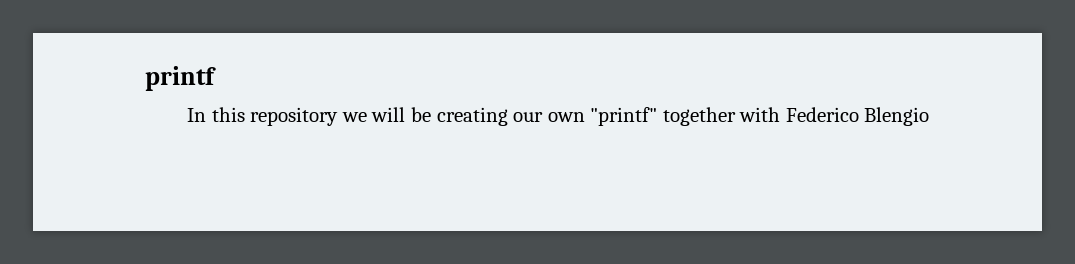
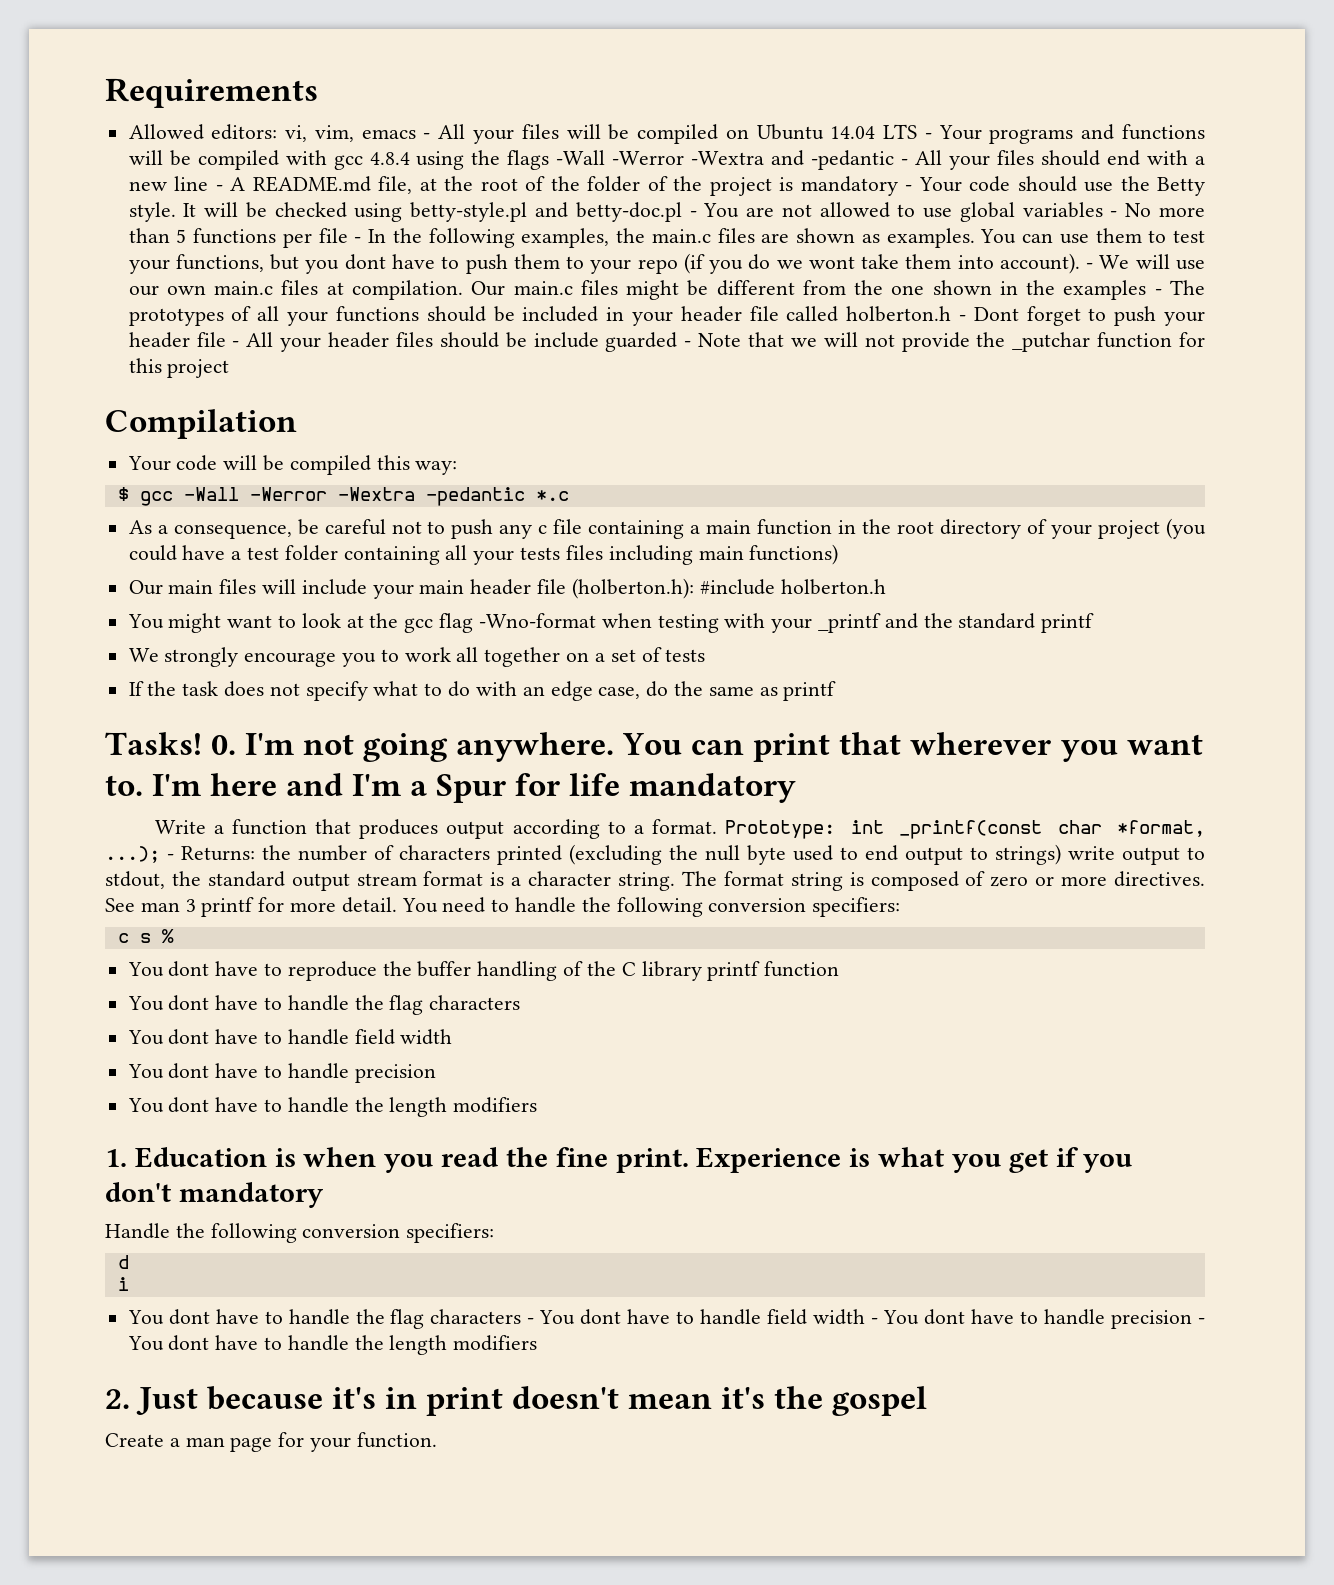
[145,66,216,91] [187,107,930,126] printf // In this repository we will be creating our own "printf" together with Federico Blengio -> [105,78,318,108] [128,124,1206,144] [128,150,1205,170] [128,176,1205,196] [128,202,1206,222] [128,228,1205,248] [128,253,1206,274] [128,280,1206,300] [128,306,1205,326] [128,332,1206,352] [128,358,230,378] [105,409,297,439] [127,455,458,475] [117,487,569,506] [128,518,1206,539] [128,544,839,565] [128,578,886,599] [127,613,1095,633] [128,647,706,667] [128,681,837,701] [105,732,1203,762] [105,773,797,803] [154,819,1205,839] [105,844,1205,865] [105,871,1205,891] [105,897,901,917] [117,929,174,943] [127,961,840,981] [127,995,521,1015] [127,1029,453,1045] [127,1063,436,1083] [127,1097,538,1117] [105,1147,1133,1173] [105,1182,324,1208] [105,1223,495,1243] [117,1255,129,1269] [117,1277,129,1291] [127,1309,1206,1329] [127,1335,538,1355] [105,1386,928,1416] [105,1432,437,1452] Requirements // Allowed editors: vi, vim, emacs - All your files will be compiled on Ubuntu 14.04 LTS - Your programs and functions will be compiled with gcc 4.8.4 using the flags -Wall -Werror -Wextra and -pedantic - All your files should end with a new line - A README.md file, at the root of the folder of the project is mandatory - Your code should use the Betty style. It will be checked using betty-style.pl and betty-doc.pl - You are not allowed to use global variables - No more than 5 functions per file - In the following examples, the main.c files are shown as examples. You can use them to test your functions, but you dont have to push them to your repo (if you do we wont take them into account). - We will use our own main.c files at compilation. Our main.c files might be different from the one shown in the examples - The prototypes of all your functions should be included in your header file called holberton.h - Dont forget to push your header file - All your header files should be include guarded - Note that we will not provide the _putchar function for this project // Compilation // Your code will be compiled this way: // $ gcc -Wall -Werror -Wextra -pedantic *.c // As a consequence, be careful not to push any c file containing a main function in the root directory of your project (you could have a test folder containing all your tests files including main functions) // Our main files will include your main header file (holberton.h): #include holberton.h // You might want to look at the gcc flag -Wno-format when testing with your _printf and the standard printf // We strongly encourage you to work all together on a set of tests // If the task does not specify what to do with an edge case, do the same as printf // Tasks! 0. I'm not going anywhere. You can print that wherever you want to. I'm here and I'm a Spur for life mandatory // Write a function that produces output according to a format. Prototype: int _printf(const char *format, ...); - Returns: the number of characters printed (excluding the null byte used to end output to strings) write output to stdout, the standard output stream format is a character string. The format string is composed of zero or more directives. See man 3 printf for more detail. You need to handle the following conversion specifiers: // c s % // You dont have to reproduce the buffer handling of the C library printf function // You dont have to handle the flag characters // You dont have to handle field width // You dont have to handle precision // You dont have to handle the length modifiers // 1. Education is when you read the fine print. Experience is what you get if you don't mandatory // Handle the following conversion specifiers: // d // i // You dont have to handle the flag characters - You dont have to handle field width - You dont have to handle precision - You dont have to handle the length modifiers // 2. Just because it's in print doesn't mean it's the gospel // Create a man page for your function.

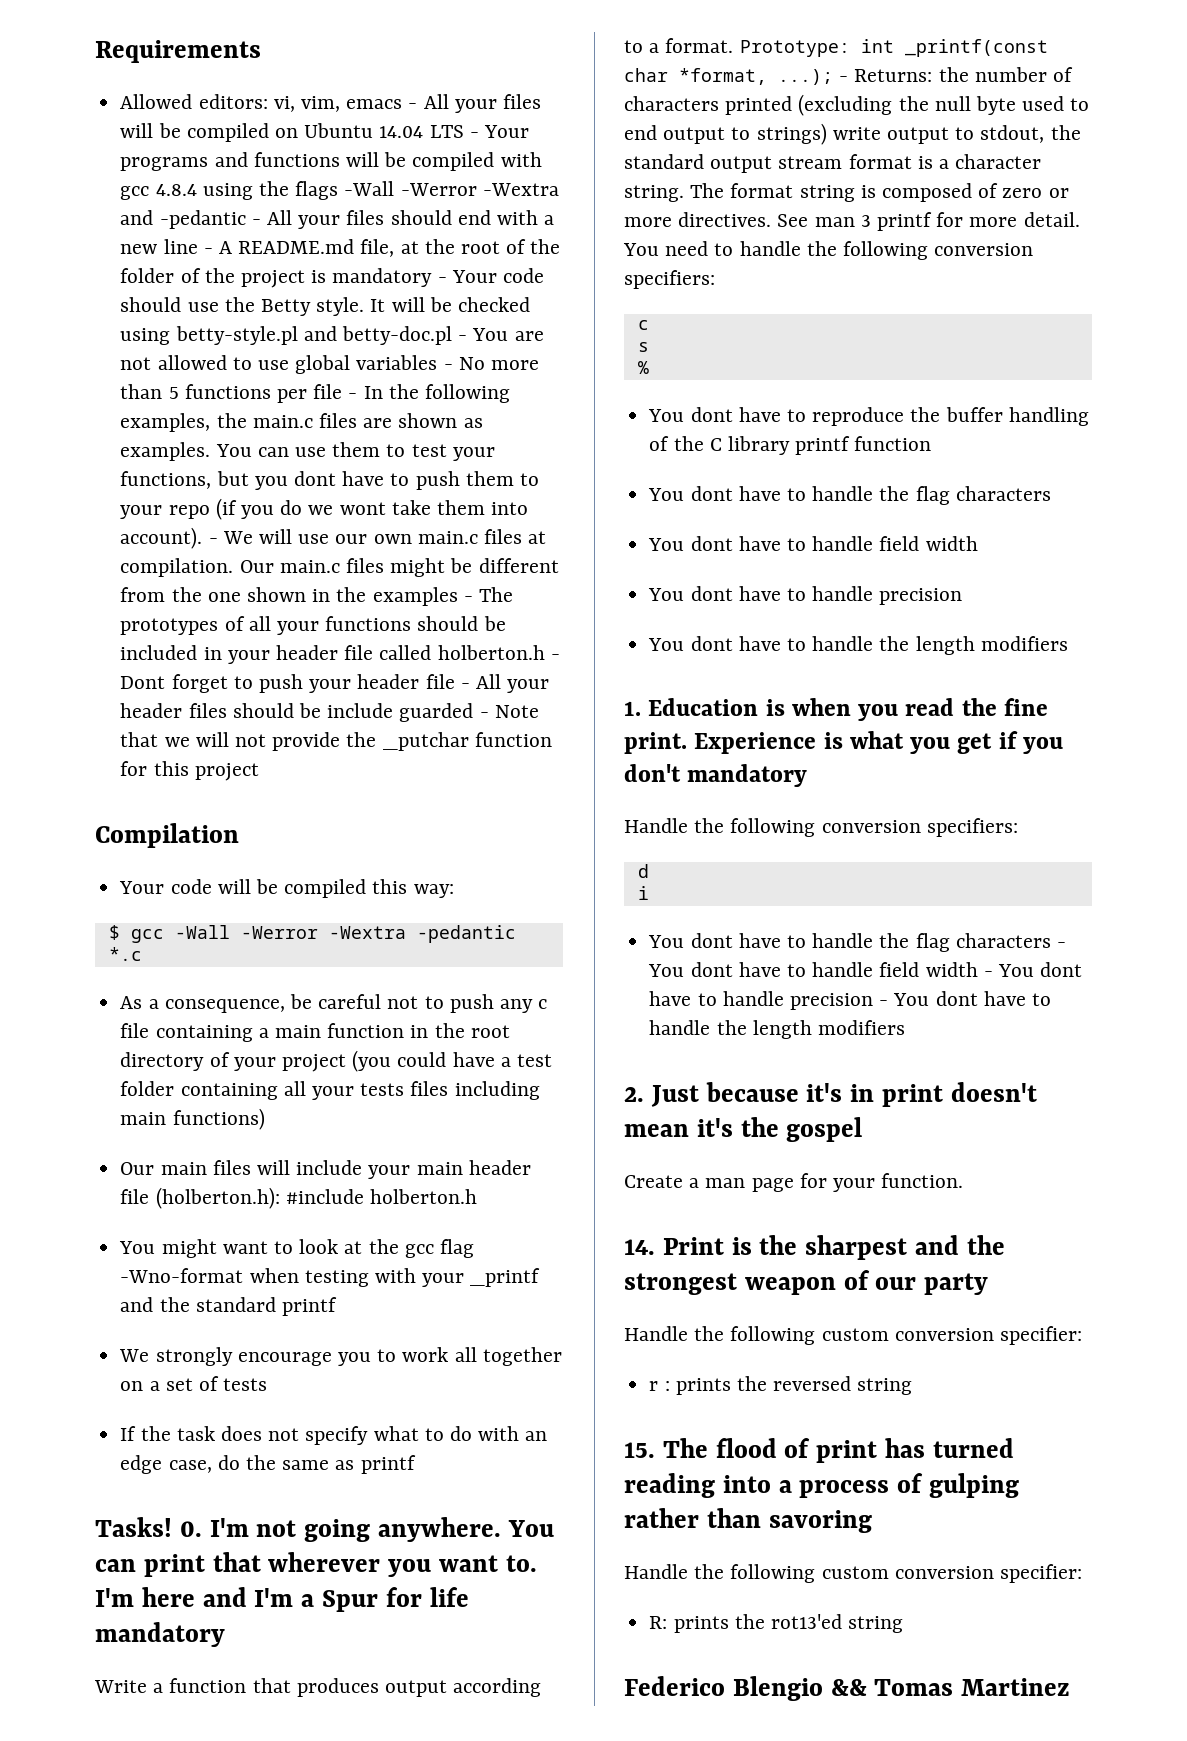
(129, 938) none -> (649, 325) //
(151, 938) none -> (649, 347) //
(437, 1440) none -> [624,1235,1005,1260] [624,1270,989,1295] [624,1326,1083,1345] [649,1376,913,1395] [624,1438,1014,1463] [624,1473,1020,1498] [624,1508,872,1533] [624,1564,1083,1583] [649,1614,904,1633] [624,1676,1071,1701] // 14. Print is the sharpest and the strongest weapon of our party // Handle the following custom conversion specifier: // r : prints the reversed string // 15. The flood of print has turned reading into a process of gulping rather than savoring // Handle the following custom conversion specifier: // R: prints the rot13'ed string // Federico Blengio && Tomas Martinez

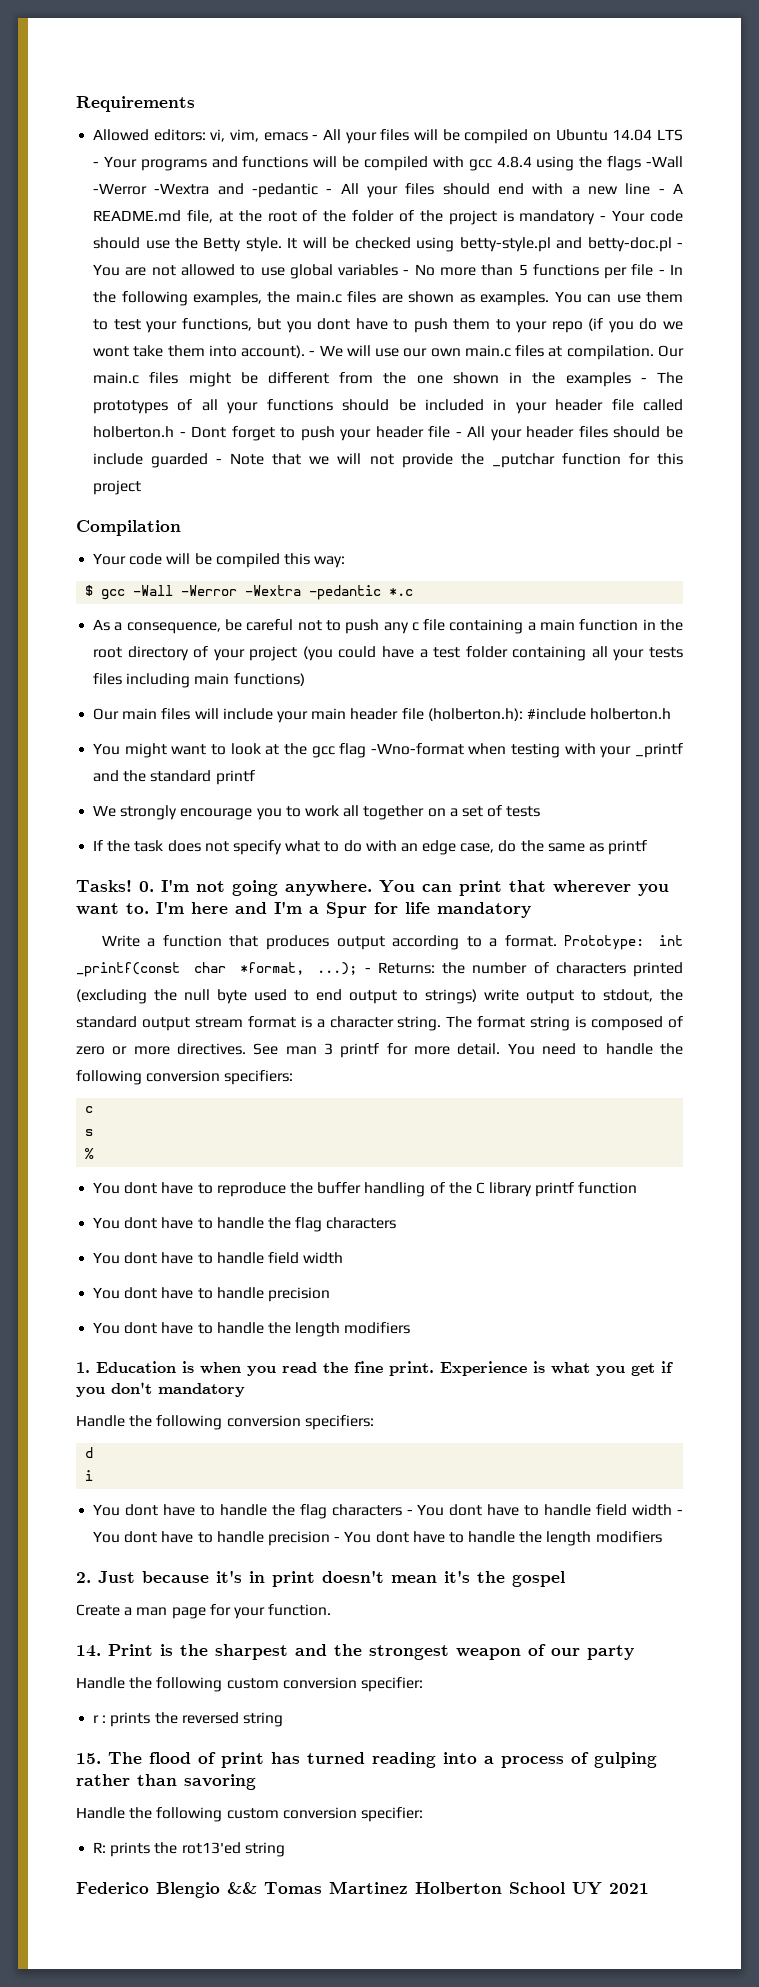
(1071, 1687) none -> [415,1882,649,1895] Holberton School UY 2021

